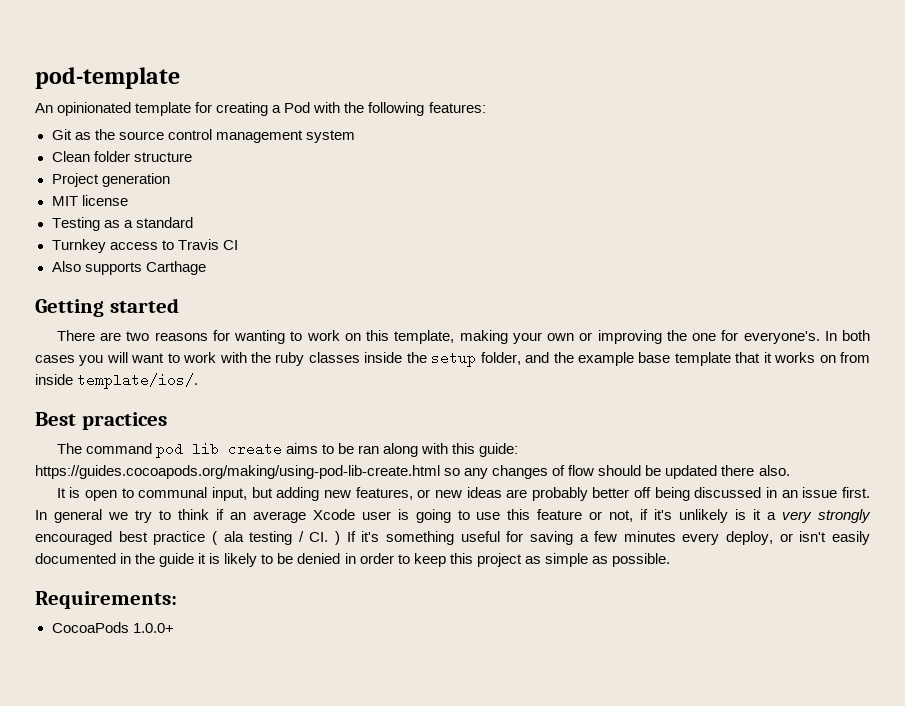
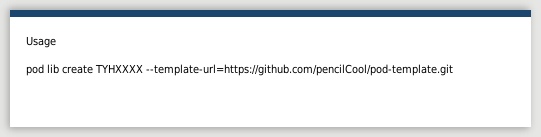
[35,67,180,89] [35,102,486,116] [51,129,355,143] [51,151,192,162] [51,173,170,187] [51,195,128,206] [51,217,193,231] [51,239,238,253] [51,261,206,275] [35,298,179,317] [56,330,871,344] [35,351,870,367] [35,373,199,389] [35,412,167,430] [56,442,519,458] [35,465,790,479] [56,487,870,501] [35,509,871,523] [35,531,870,545] [35,553,670,567] [35,591,177,609] [51,622,174,633] pod-template // An opinionated template for creating a Pod with the following features: // Git as the source control management system // Clean folder structure // Project generation // MIT license // Testing as a standard // Turnkey access to Travis CI // Also supports Carthage // Getting started // There are two reasons for wanting to work on this template, making your own or improving the one for everyone's. In both cases you will want to work with the ruby classes inside the setup folder, and the example base template that it works on from inside template/ios/. // Best practices // The command pod lib create aims to be ran along with this guide: https://guides.cocoapods.org/making/using-pod-lib-create.html so any changes of flow should be updated there also. // It is open to communal input, but adding new features, or new ideas are probably better off being discussed in an issue first. In general we try to think if an average Xcode user is going to use this feature or not, if it's unlikely is it a very strongly encouraged best practice ( ala testing / CI. ) If it's something useful for saving a few minutes every deploy, or isn't easily documented in the guide it is likely to be denied in order to keep this project as simple as possible. // Requirements: // CocoaPods 1.0.0+ -> [26,36,56,48] [26,64,453,76] Usage // pod lib create TYHXXXX --template-url=https://github.com/pencilCool/pod-template.git

